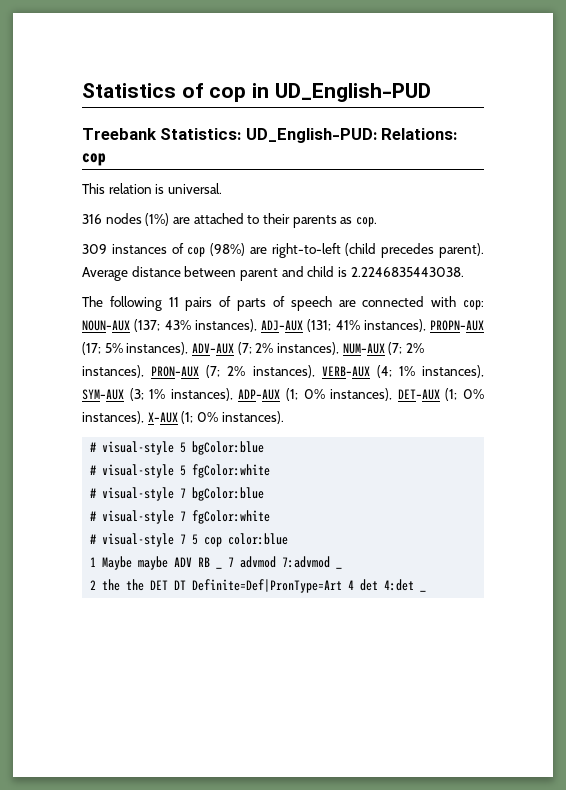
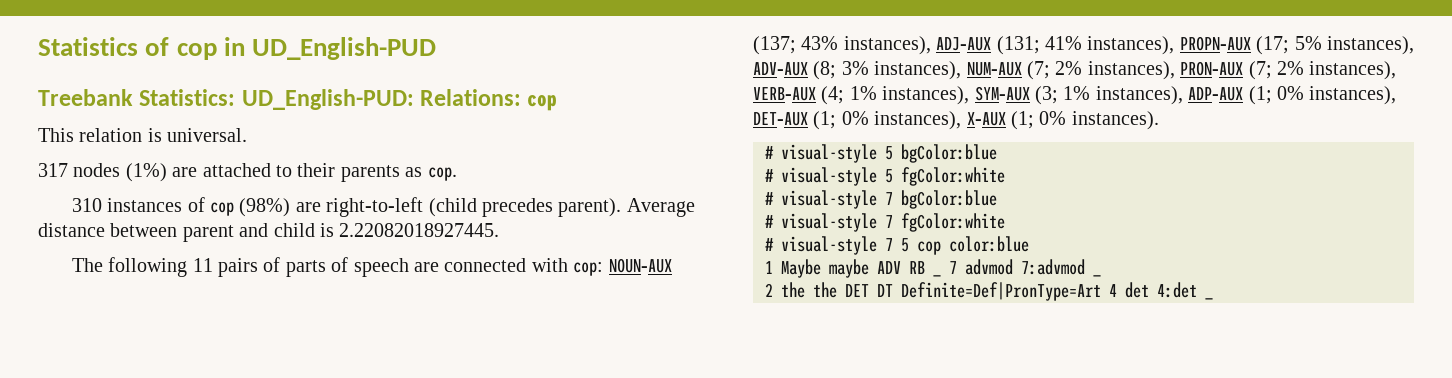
[82,214,102,224] 316 -> [38,163,68,177] 317
[82,244,107,254] 309 -> [71,198,102,212] 310
[350,267,464,277] 2.2246835443038. -> [339,223,500,237] 2.22082018927445.
[237,342,274,355] (7; 2% -> [813,61,869,80] (8; 3%

